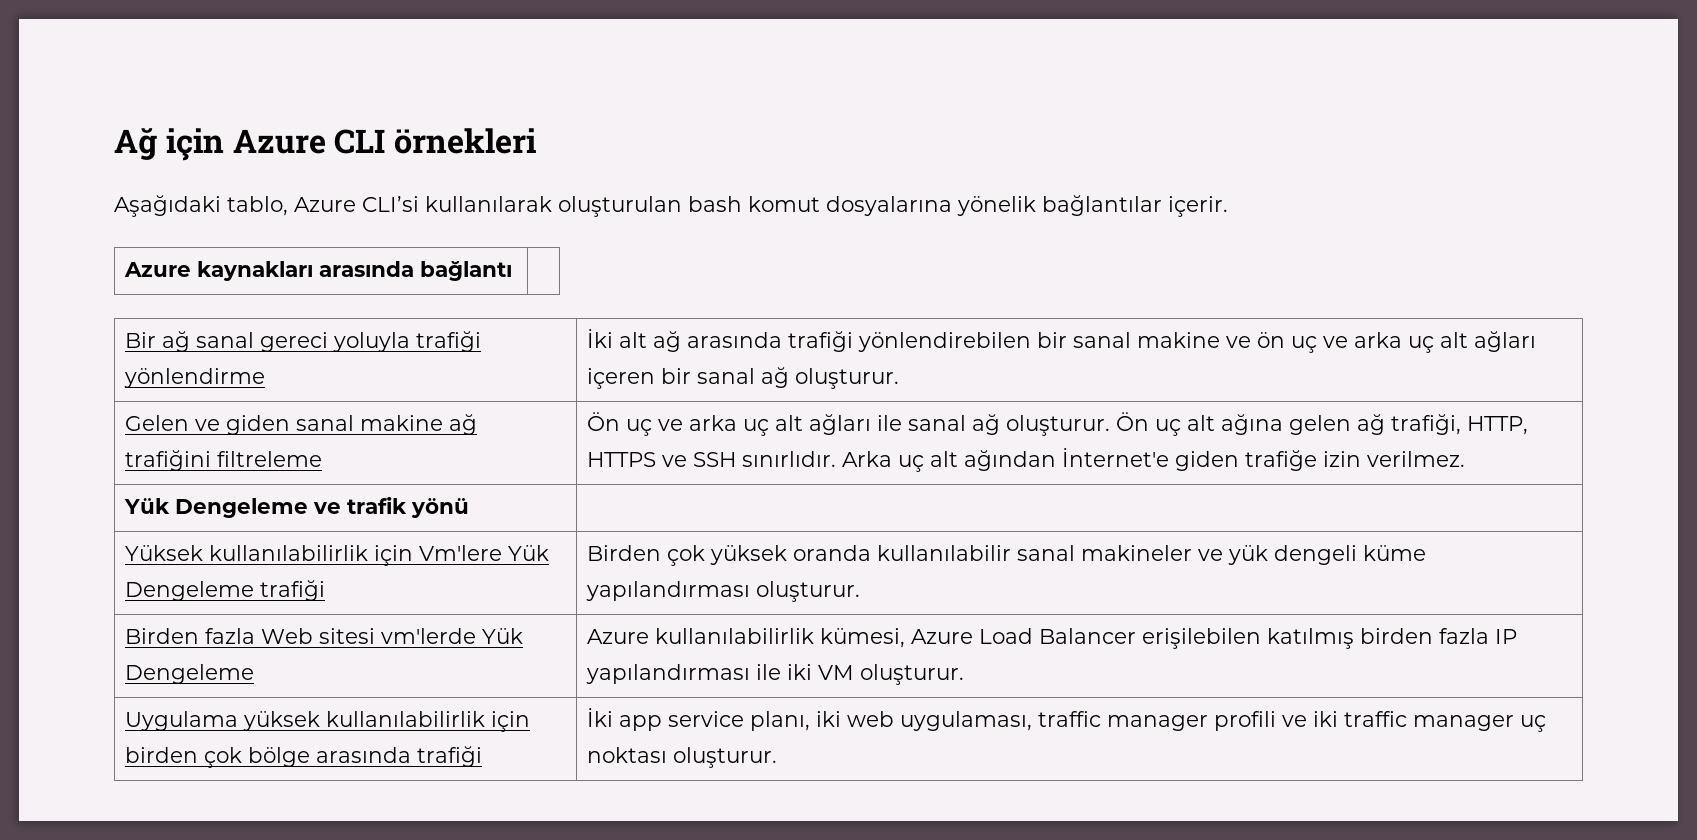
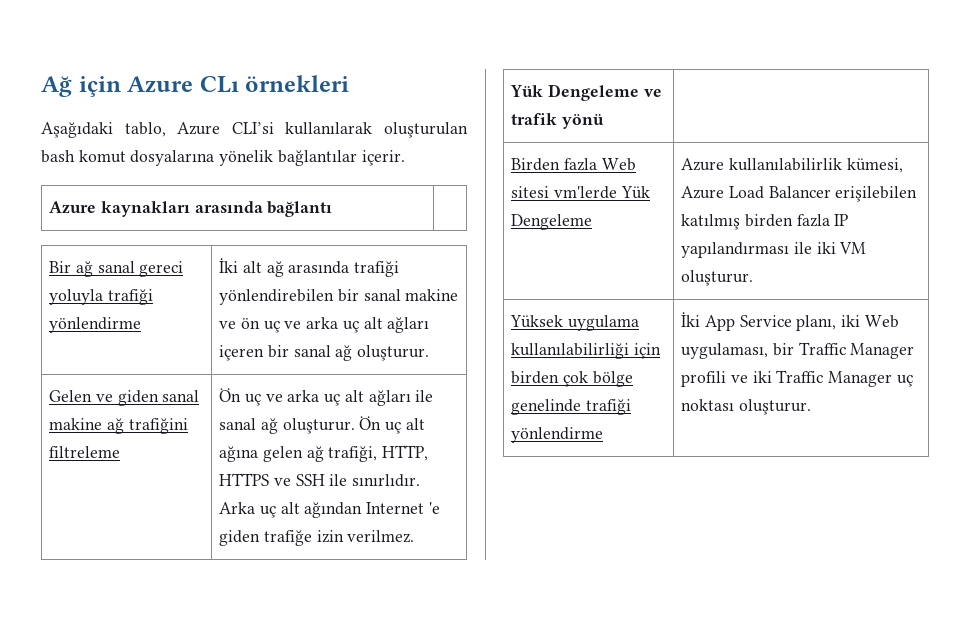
[334,129,386,154] CLI -> [199,76,239,93] CLı
(736, 459) none -> [329,474,348,486] ile
[1061,448,1169,467] İnternet'e -> [366,502,440,514] Internet 'e
[124,545,549,566] [124,580,325,601] [586,545,1426,566] [585,581,860,602] // Yüksek kullanılabilirlik için Vm'lere Yük Dengeleme trafiği | Birden çok yüksek oranda kullanılabilir sanal makineler ve yük dengeli küme yapılandırması oluşturur. -> (605, 121) none
[124,711,485,731] Uygulama yüksek kullanılabilirlik -> [510,315,640,331] [511,343,630,359] Yüksek uygulama kullanılabilirliği
[315,746,482,767] [586,708,1208,731] arasında trafiği | İki app service planı, iki web uygulaması, traffic manager -> [511,399,632,415] [511,427,604,443] [681,312,899,331] [681,342,915,359] genelinde trafiği yönlendirme | İki App Service planı, iki Web uygulaması, bir Traffic Manager
[1343,711,1514,731] traffic manager -> [776,370,893,387] Traffic Manager

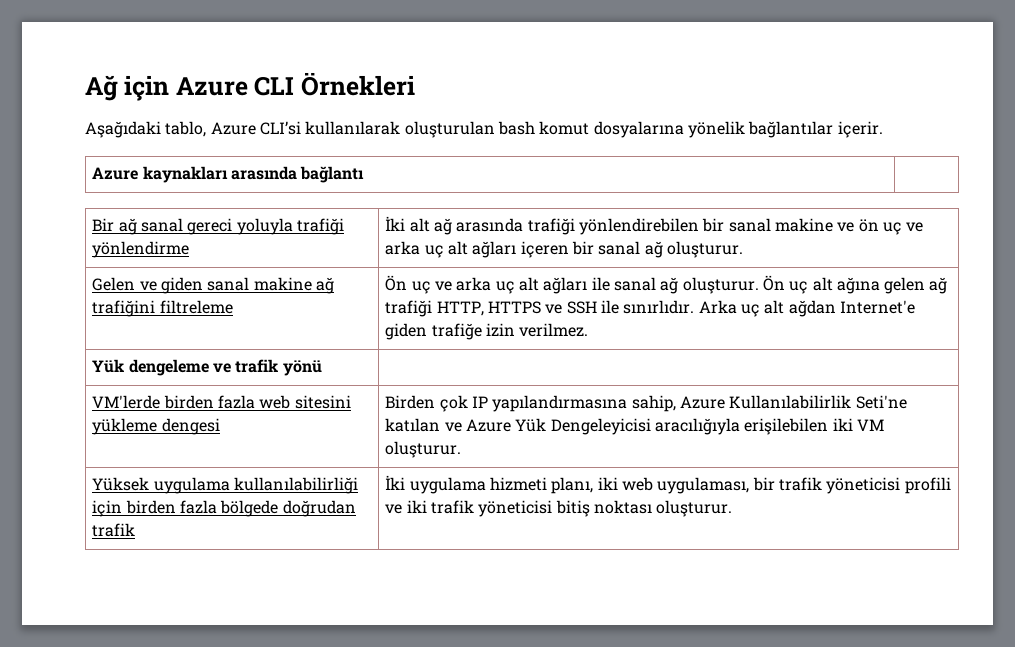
[199,75,350,93] CLı örnekleri -> [254,72,415,96] CLI Örnekleri
[328,446,378,462] trafiği, -> [385,300,433,317] trafiği
[304,502,440,518] ağından Internet 'e -> [788,300,915,317] ağdan Internet'e
[548,84,640,101] Dengeleme -> [128,359,209,376] dengeleme
[511,158,636,171] [511,186,650,199] [511,214,593,230] [681,158,903,173] [681,186,918,202] [681,214,849,230] [681,242,813,258] Birden fazla Web sitesi vm'lerde Yük Dengeleme | Azure kullanılabilirlik kümesi, Azure Load Balancer erişilebilen katılmış birden fazla IP yapılandırması ile -> [92,395,351,409] [92,418,220,435] [385,395,907,412] [385,418,829,435] VM'lerde birden fazla web sitesini yükleme dengesi | Birden çok IP yapılandırmasına sahip, Azure Kullanılabilirlik Seti'ne katılan ve Azure Yük Dengeleyicisi aracılığıyla erişilebilen
[563,371,633,387] [511,399,632,415] [511,427,604,443] [681,312,792,331] çok bölge genelinde trafiği yönlendirme | İki App Service -> [179,500,356,517] [92,523,136,537] [385,475,547,494] fazla bölgede doğrudan trafik | İki uygulama hizmeti
[864,315,899,328] Web -> [621,477,653,491] web
[798,342,915,359] Traffic Manager -> [778,477,901,494] trafik yöneticisi
[776,370,913,387] Traffic Manager uç -> [430,500,590,517] trafik yöneticisi bitiş

